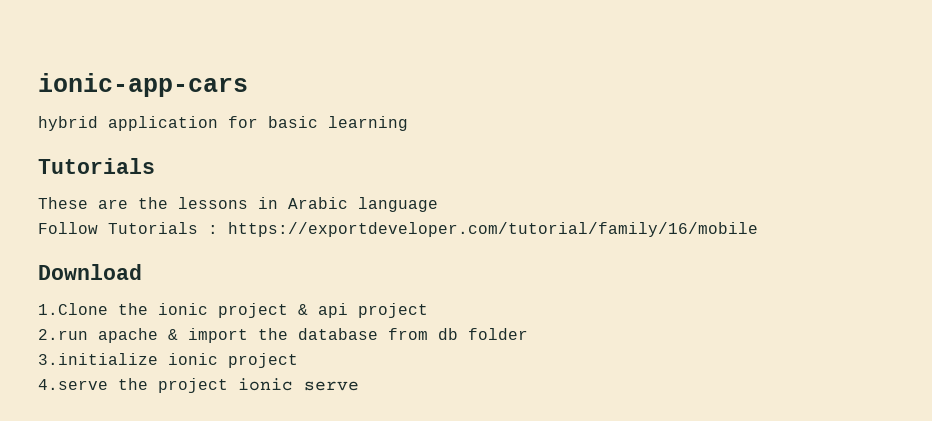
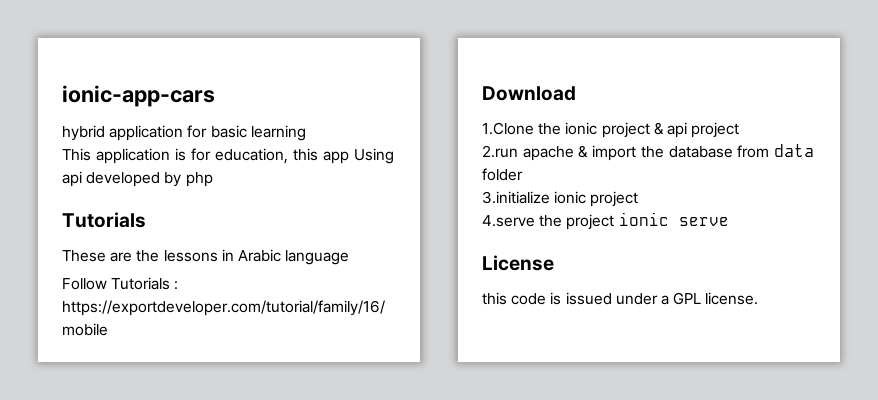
(408, 123) none -> [62,148,394,164] [62,171,213,187] // This application is for education, this app Using api developed by php
[438,328,458,340] db -> [774,144,814,157] data
(359, 386) none -> [482,255,554,271] [482,292,759,305] // License // this code is issued under a GPL license.

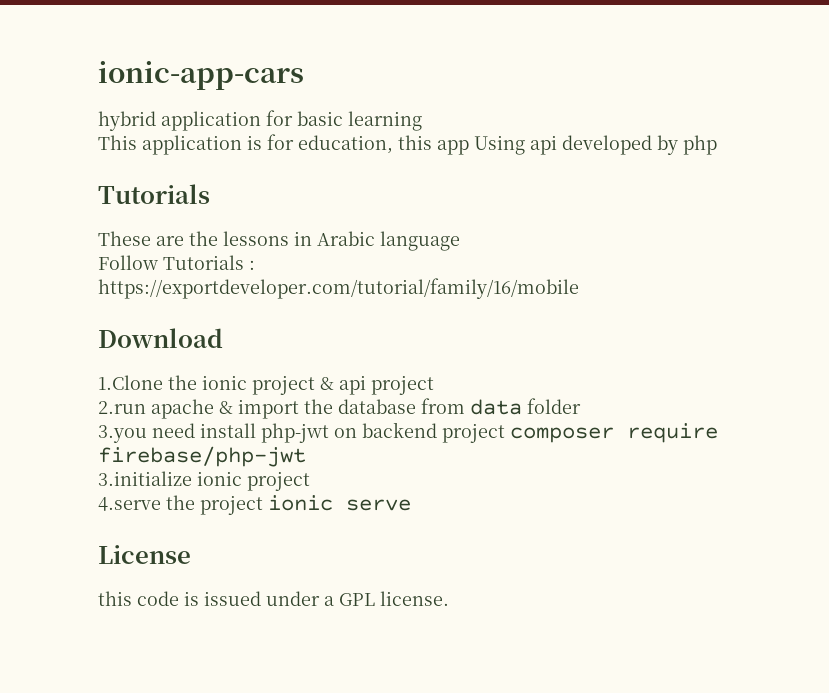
(523, 174) none -> [98,422,718,443] [98,446,306,467] // 3.you need install php-jwt on backend project composer require firebase/php-jwt

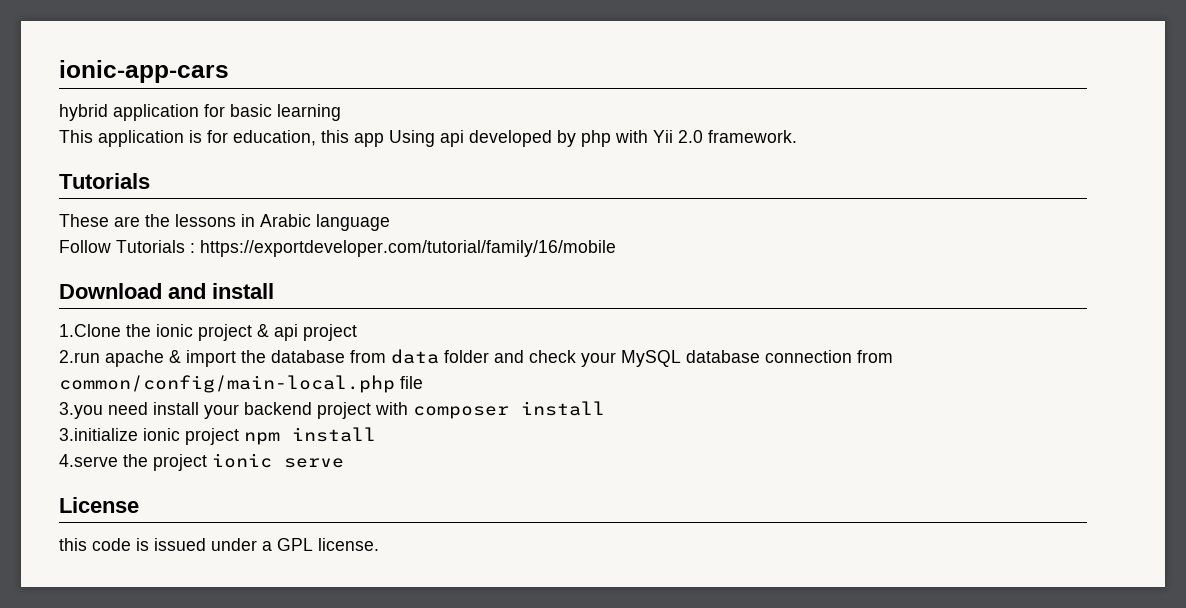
(717, 145) none -> [615,130,797,143] with Yii 2.0 framework.
(223, 338) none -> [168,283,274,299] and install
[98,422,718,443] [98,446,306,467] // 3.you need install php-jwt on backend project composer require firebase/php-jwt -> [494,350,893,367] [59,375,423,393] [59,401,605,419] and check your MySQL database connection from common/config/main-local.php file // 3.you need install your backend project with composer install
(310, 481) none -> [244,427,376,445] npm install

